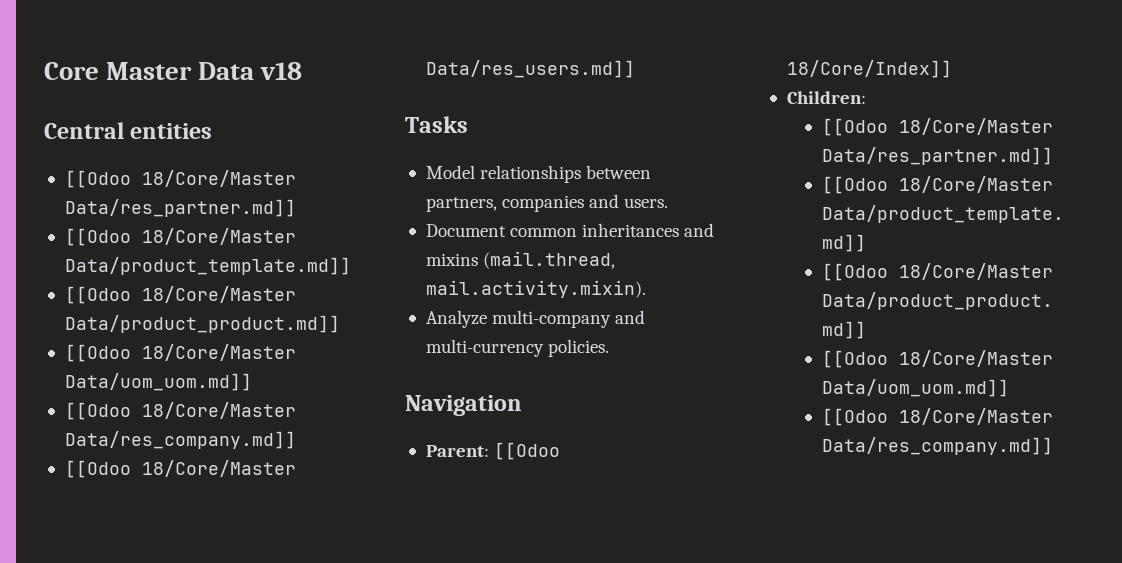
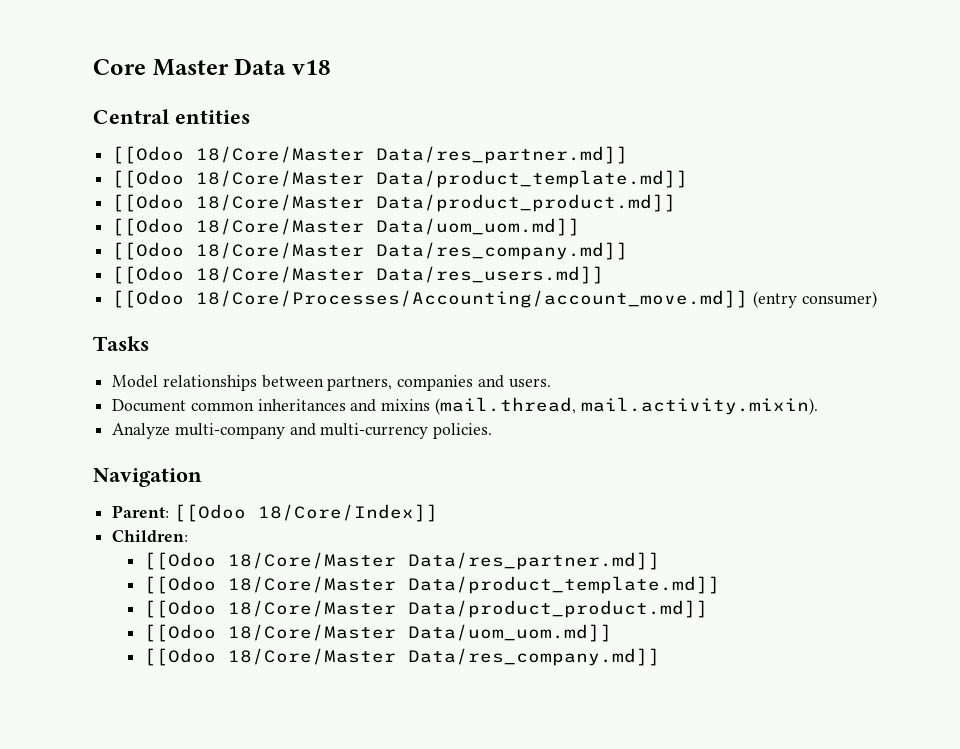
(635, 69) none -> [112,290,877,308] // [[Odoo 18/Core/Processes/Accounting/account_move.md]] (entry consumer)

